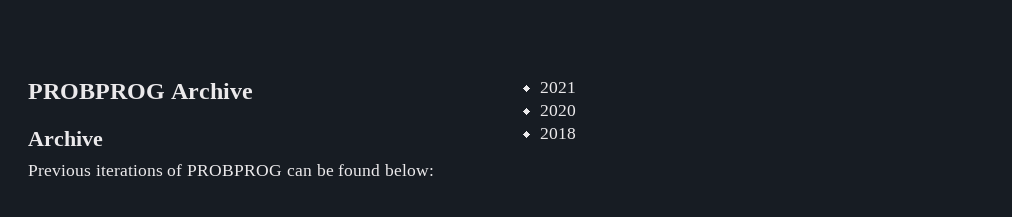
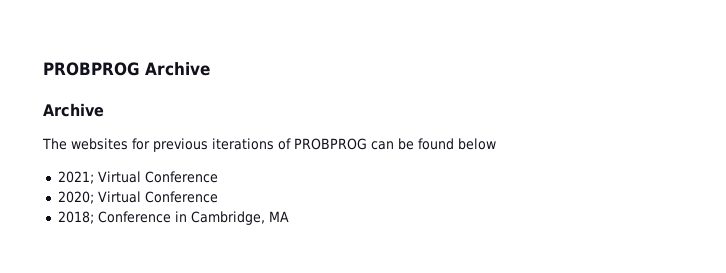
[28,165,91,176] Previous -> [42,138,208,152] The websites for previous
[385,164,435,176] [540,82,577,93] [540,105,577,116] [540,128,577,139] below: // 2021 // 2020 // 2018 -> [458,138,496,150] [57,171,218,184] [57,191,218,204] [57,211,289,225] below // 2021; Virtual Conference // 2020; Virtual Conference // 2018; Conference in Cambridge, MA

